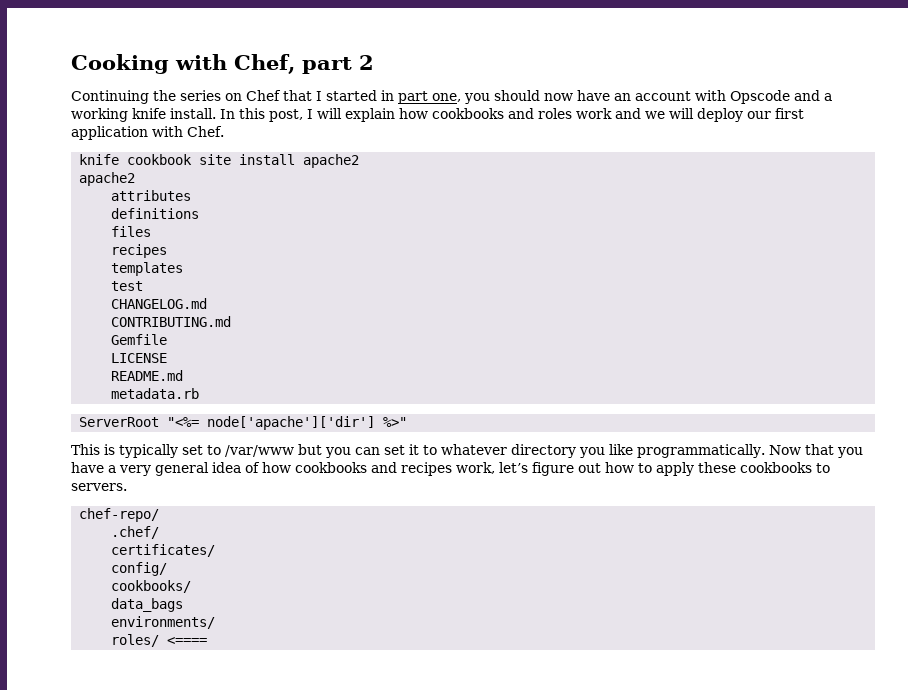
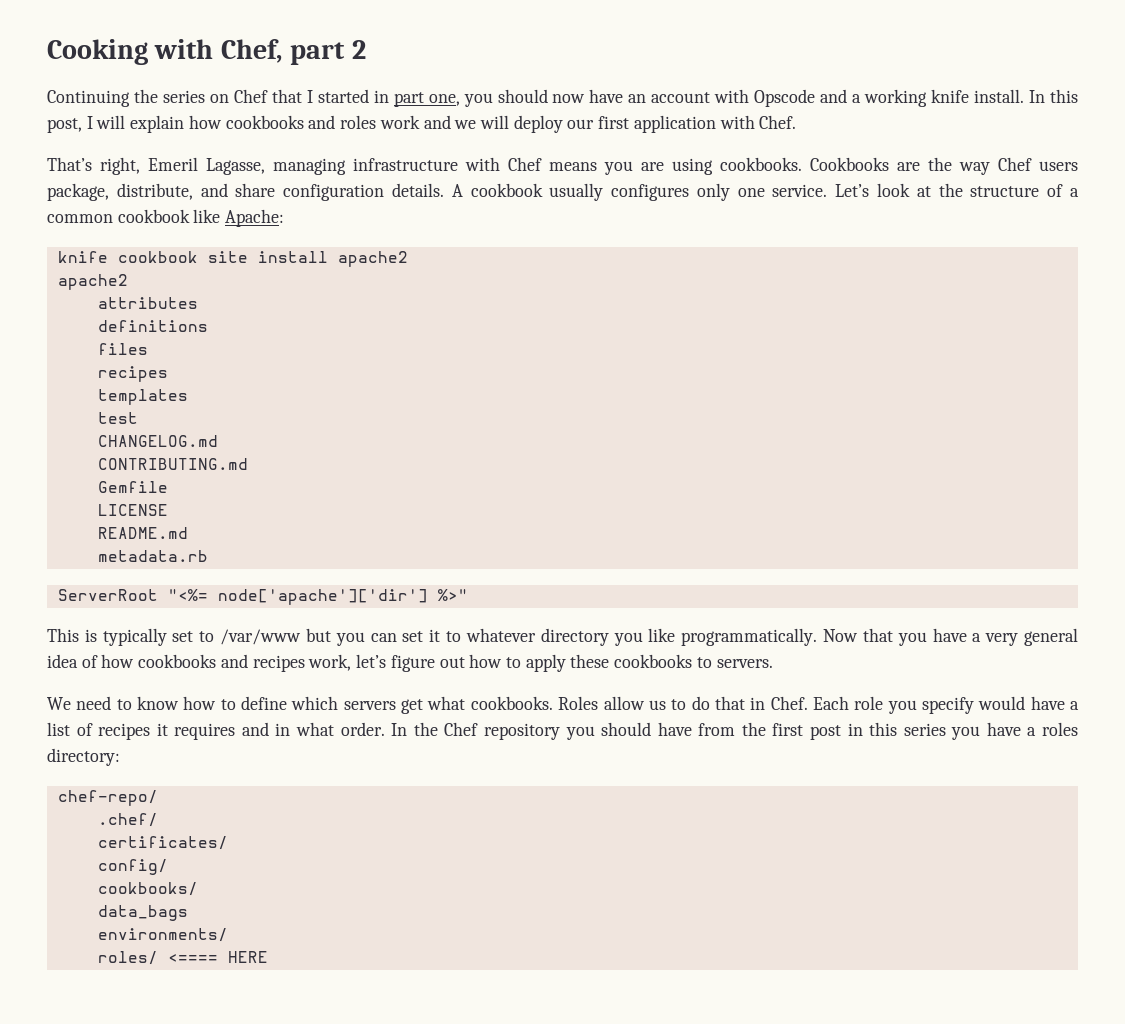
(224, 131) none -> [47,157,1078,175] [47,183,1079,201] [47,209,285,227] // That’s right, Emeril Lagasse, managing infrastructure with Chef means you are using cookbooks. Cookbooks are the way Chef users package, distribute, and share configuration details. A cookbook usually configures only one service. Let’s look at the structure of a common cookbook like Apache:
(127, 487) none -> [47,696,1079,714] [47,722,1079,740] [47,748,120,766] // We need to know how to define which servers get what cookbooks. Roles allow us to do that in Chef. Each role you specify would have a list of recipes it requires and in what order. In the Chef repository you should have from the first post in this series you have a roles directory:
(208, 641) none -> [227,951,268,963] HERE

